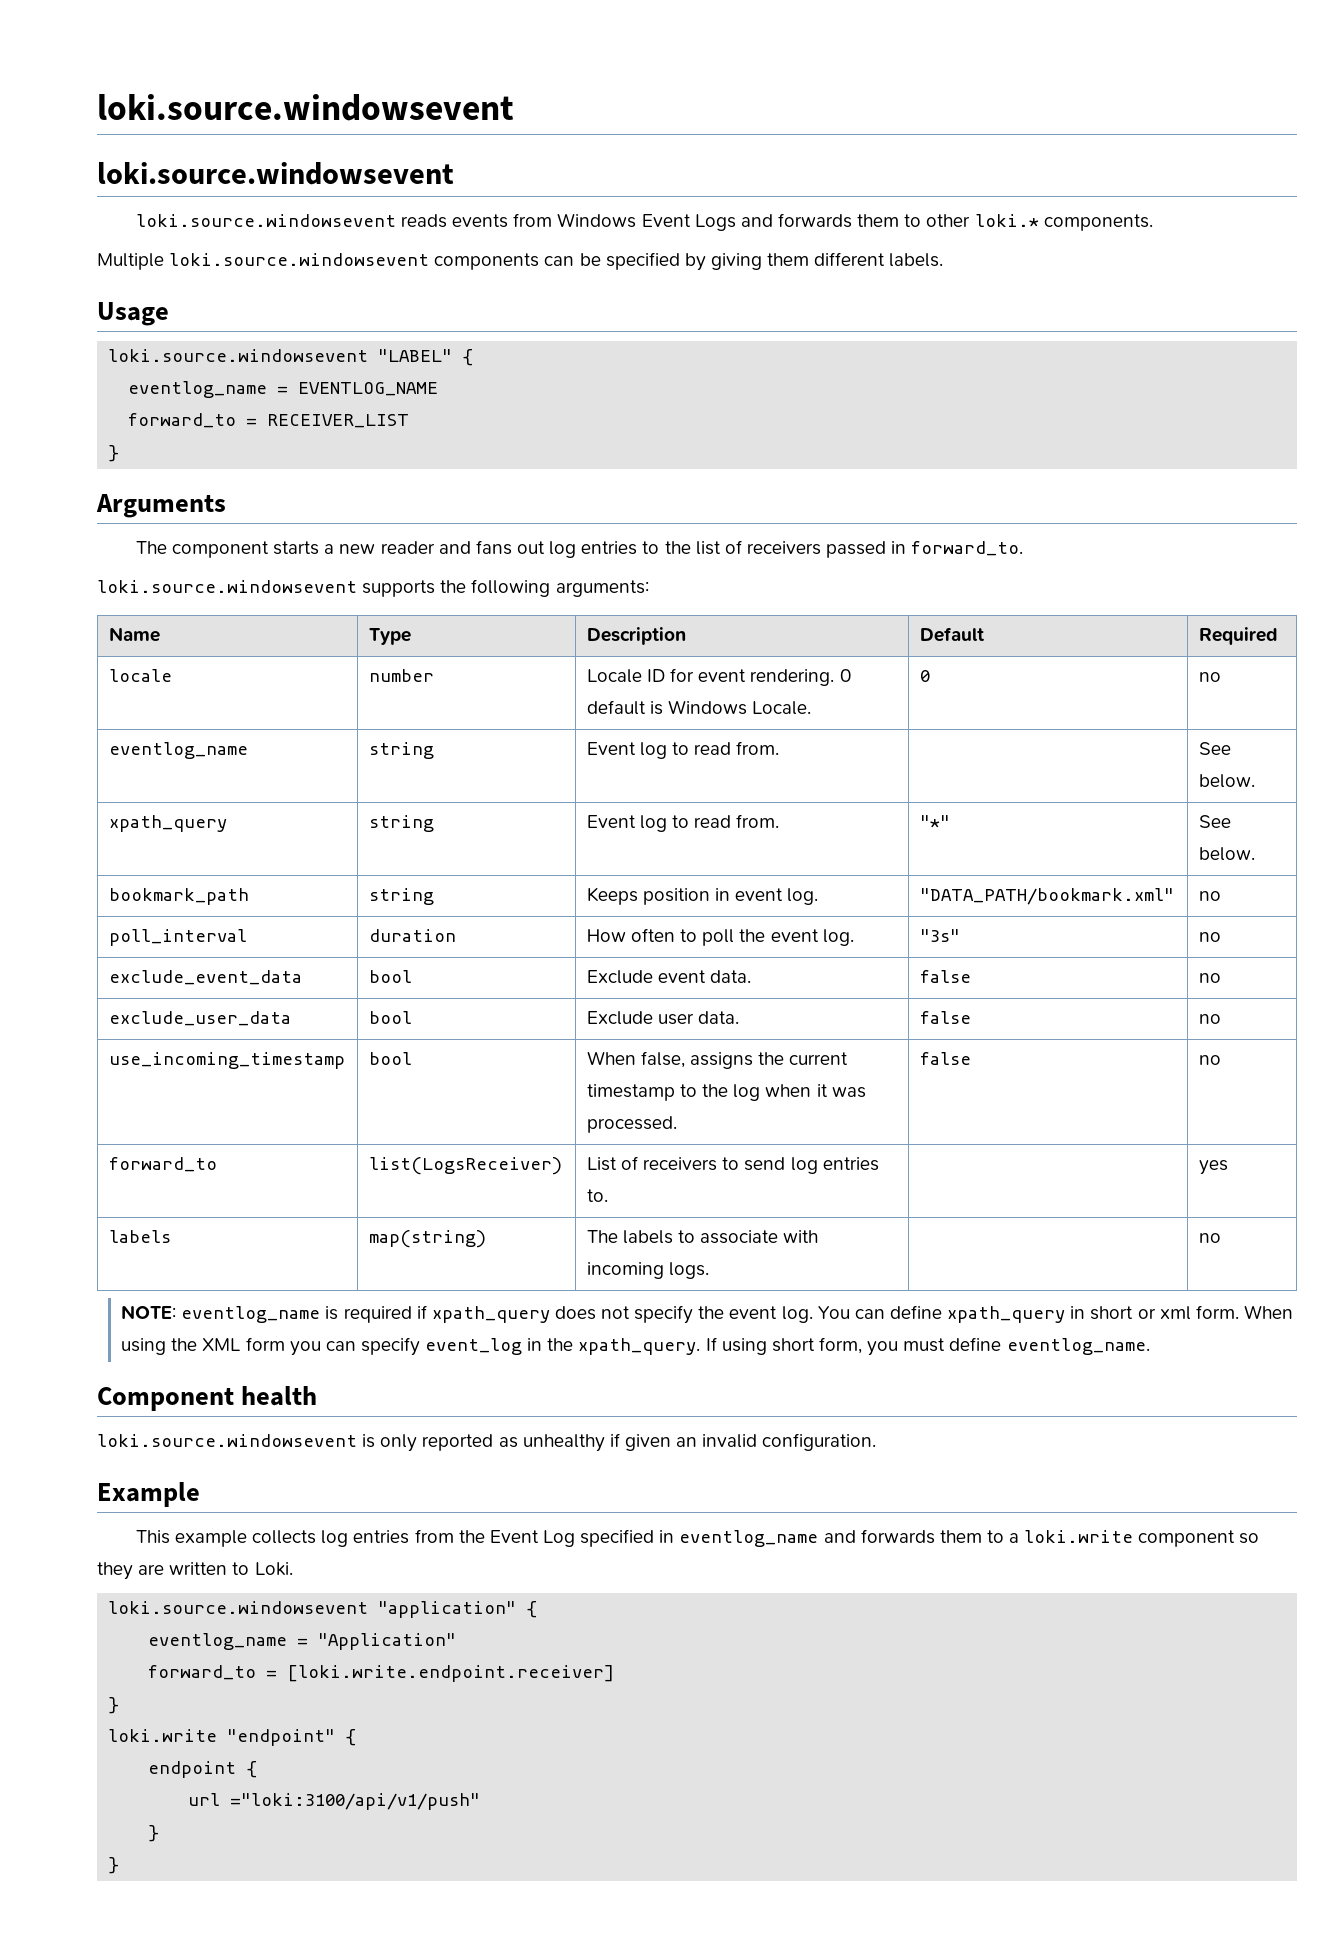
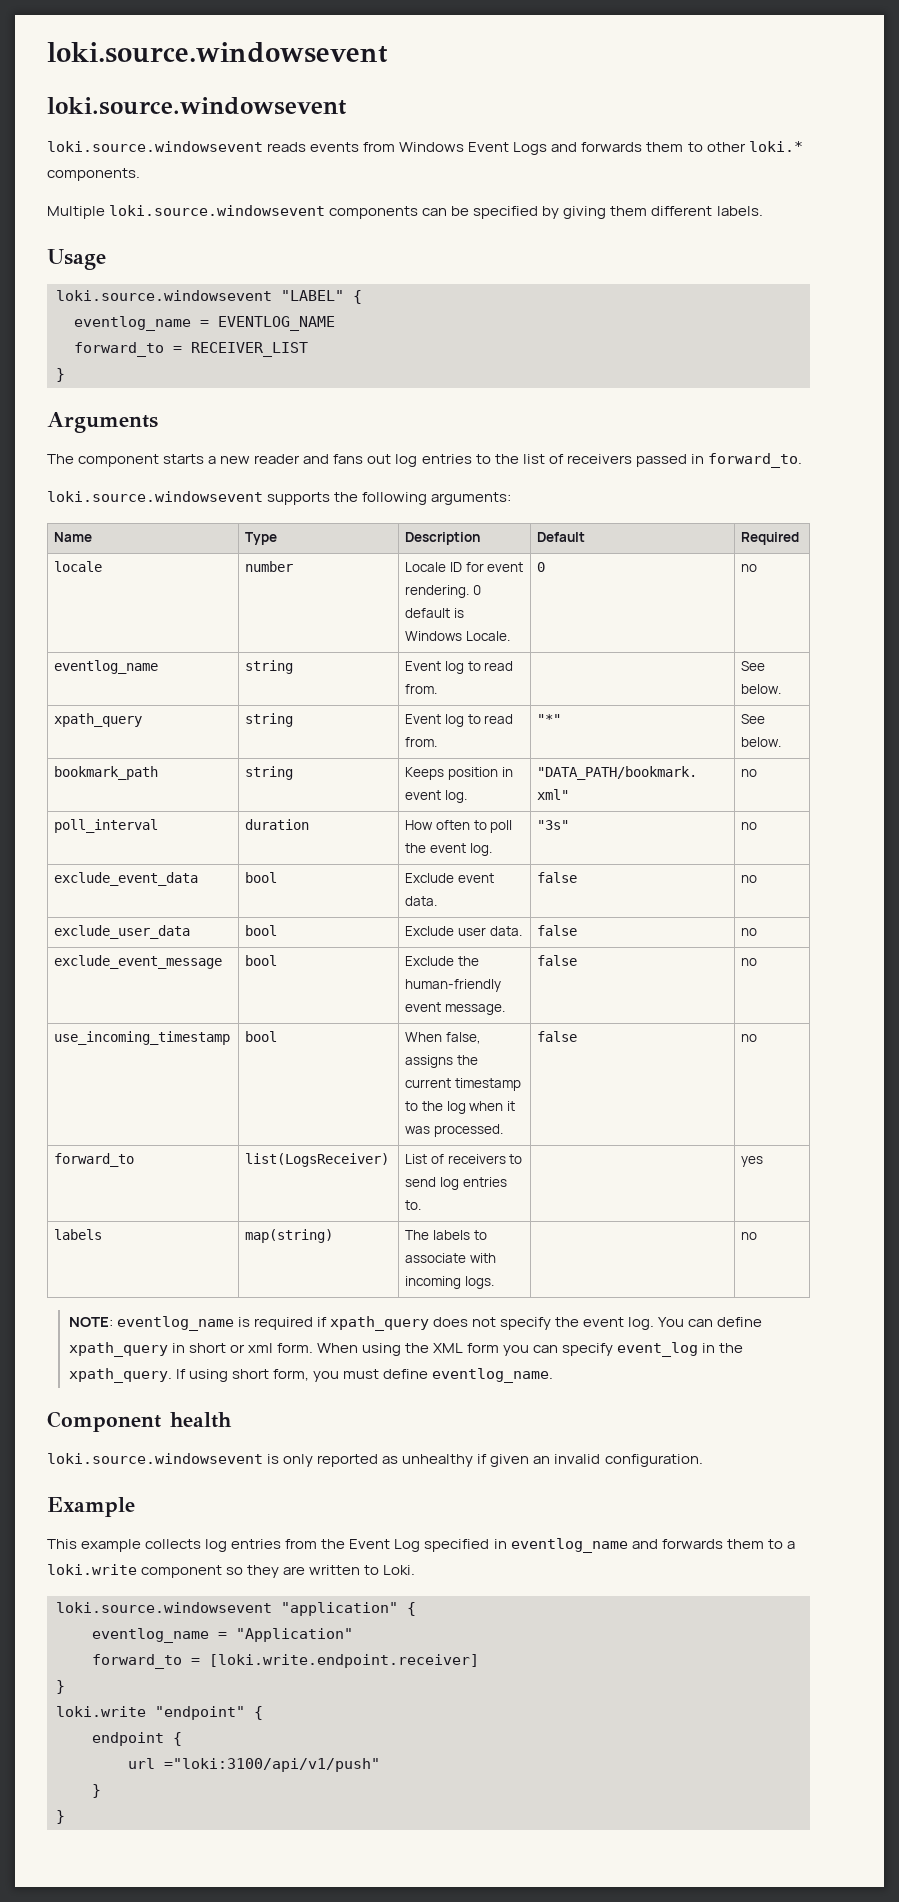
(1221, 1019) none -> [54,955,223,969] [245,955,278,966] [405,956,479,966] [405,979,502,992] [405,1002,505,1015] [537,955,578,966] [741,958,758,966] // exclude_event_message | bool | Exclude the human-friendly event message. | false | no

